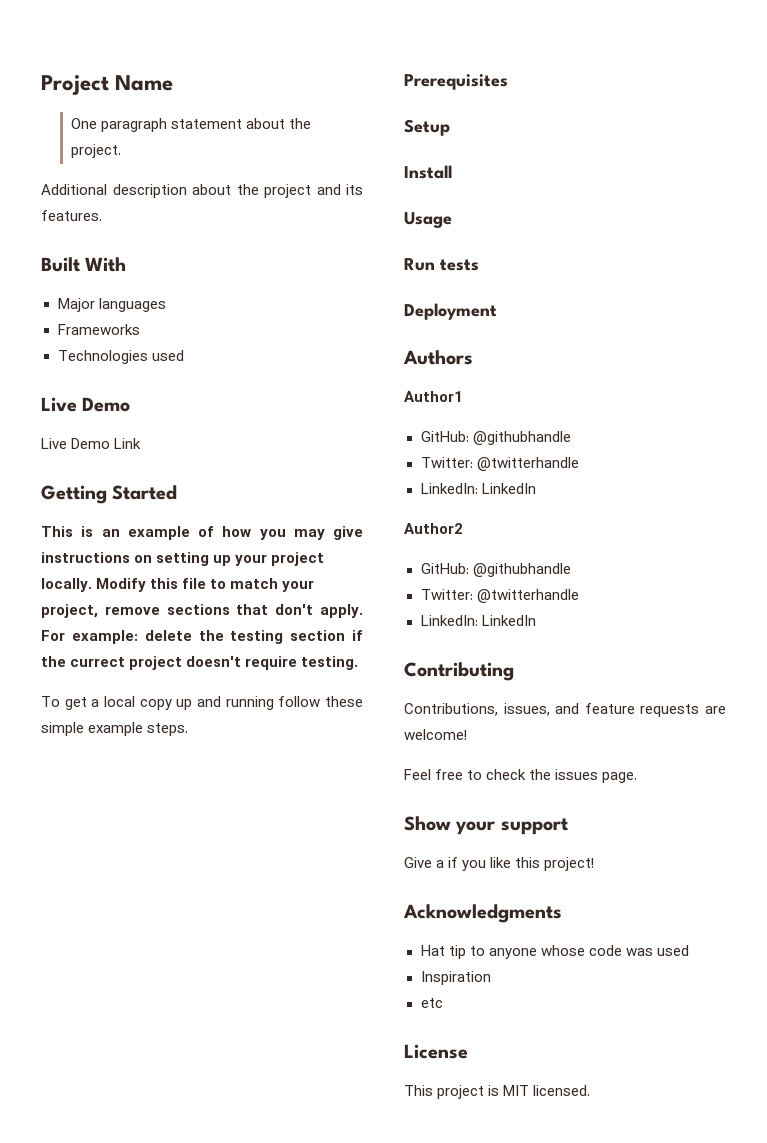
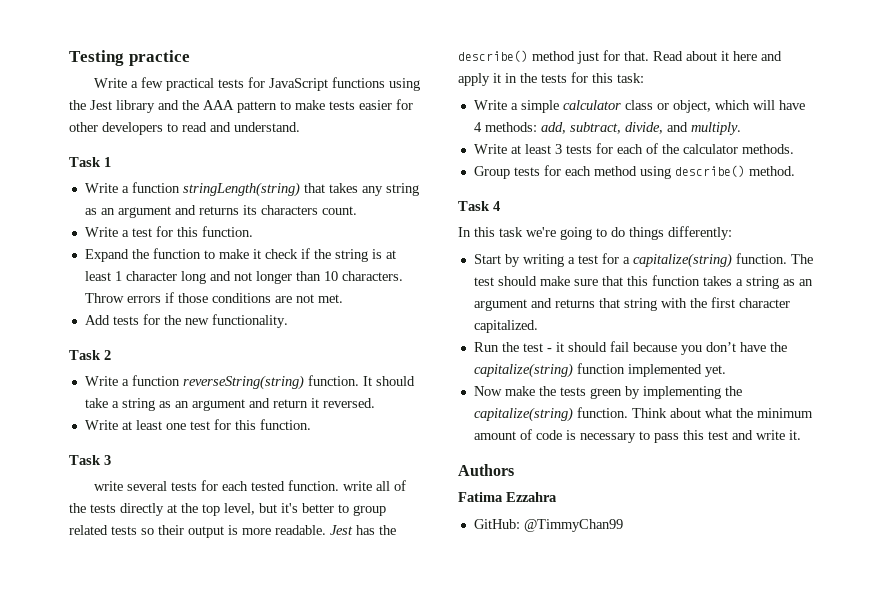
[41,75,174,95] [70,118,312,132] [70,144,121,158] [41,184,363,198] [41,210,102,221] [41,257,127,272] [57,298,166,312] [57,324,140,335] [57,350,184,364] [41,397,131,412] [41,438,142,449] [41,485,178,504] [41,526,363,540] [41,552,325,566] [41,578,315,592] [41,604,364,618] [41,630,363,644] [41,656,359,670] [41,696,363,710] [41,722,189,736] [404,74,508,90] [404,119,450,136] [404,165,452,179] [404,212,452,228] [404,258,479,271] [404,303,497,320] Project Name // One paragraph statement about the project. // Additional description about the project and its features. // Built With // Major languages // Frameworks // Technologies used // Live Demo // Live Demo Link // Getting Started // This is an example of how you may give instructions on setting up your project locally. Modify this file to match your project, remove sections that don't apply. For example: delete the testing section if the currect project doesn't require testing. // To get a local copy up and running follow these simple example steps. // Prerequisites // Setup // Install // Usage // Run tests // Deployment -> [69,50,190,66] [94,77,421,91] [69,99,413,113] [69,122,300,135] [69,157,111,167] [84,182,419,197] [84,205,357,218] [84,226,253,237] [84,248,396,262] [84,271,403,284] [84,292,343,303] [84,314,288,328] [69,350,111,360] [84,375,415,390] [84,398,375,411] [84,419,311,430] [69,455,111,465] [94,480,407,491] [69,503,386,516] [69,525,396,538] [458,50,782,64] [458,72,644,86] [473,100,805,113] [473,122,741,135] [473,143,794,154] [473,165,795,179] [458,201,500,211] [458,226,732,240] [473,253,813,268] [473,275,813,289] [473,297,790,311] [473,320,538,333] [473,341,787,355] [473,363,726,378] [473,386,742,399] [473,407,813,422] [473,429,801,443] Testing practice // Write a few practical tests for JavaScript functions using the Jest library and the AAA pattern to make tests easier for other developers to read and understand. // Task 1 // Write a function stringLength(string) that takes any string as an argument and returns its characters count. // Write a test for this function. // Expand the function to make it check if the string is at least 1 character long and not longer than 10 characters. Throw errors if those conditions are not met. // Add tests for the new functionality. // Task 2 // Write a function reverseString(string) function. It should take a string as an argument and return it reversed. // Write at least one test for this function. // Task 3 // write several tests for each tested function. write all of the tests directly at the top level, but it's better to group related tests so their output is more readable. Jest has the describe() method just for that. Read about it here and apply it in the tests for this task: // Write a simple calculator class or object, which will have 4 methods: add, subtract, divide, and multiply. // Write at least 3 tests for each of the calculator methods. // Group tests for each method using describe() method. // Task 4 // In this task we're going to do things differently: // Start by writing a test for a capitalize(string) function. The test should make sure that this function takes a string as an argument and returns that string with the first character capitalized. // Run the test - it should fail because you don’t have the capitalize(string) function implemented yet. // Now make the tests green by implementing the capitalize(string) function. Think about what the minimum amount of code is necessary to pass this test and write it.
[404,391,463,402] [420,431,571,445] [420,457,579,471] [420,483,536,494] [404,523,463,534] [420,563,571,577] [420,589,579,603] [420,615,536,626] [404,662,514,681] [404,703,726,717] [404,729,467,740] [404,769,638,783] [404,816,568,835] [404,857,595,871] [403,904,562,923] [420,945,689,959] [420,971,491,985] [420,998,443,1008] [404,1044,468,1059] [404,1085,591,1099] Author1 // GitHub: @githubhandle // Twitter: @twitterhandle // LinkedIn: LinkedIn // Author2 // GitHub: @githubhandle // Twitter: @twitterhandle // LinkedIn: LinkedIn // Contributing // Contributions, issues, and feature requests are welcome! // Feel free to check the issues page. // Show your support // Give a if you like this project! // Acknowledgments // Hat tip to anyone whose code was used // Inspiration // etc // License // This project is MIT licensed. -> [458,492,557,502] [473,519,623,532] Fatima Ezzahra // GitHub: @TimmyChan99

